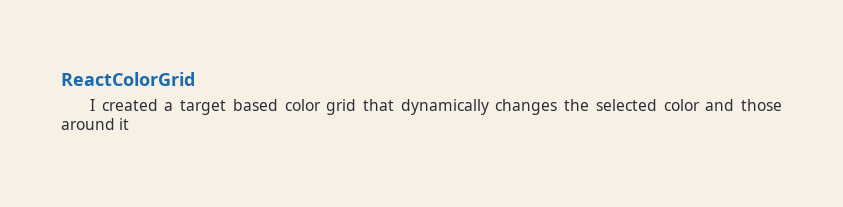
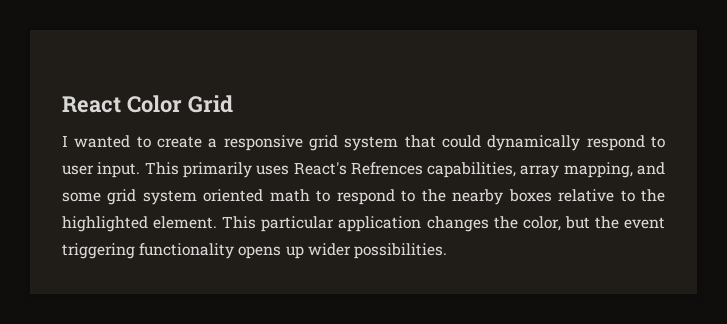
[61,72,195,86] [90,99,782,115] [61,118,130,130] ReactColorGrid // I created a target based color grid that dynamically changes the selected color and those around it -> [62,95,233,113] [62,135,665,151] [62,162,665,178] [62,189,665,205] [62,216,666,232] [62,243,447,259] React Color Grid // I wanted to create a responsive grid system that could dynamically respond to user input. This primarily uses React's Refrences capabilities, array mapping, and some grid system oriented math to respond to the nearby boxes relative to the highlighted element. This particular application changes the color, but the event triggering functionality opens up wider possibilities.

